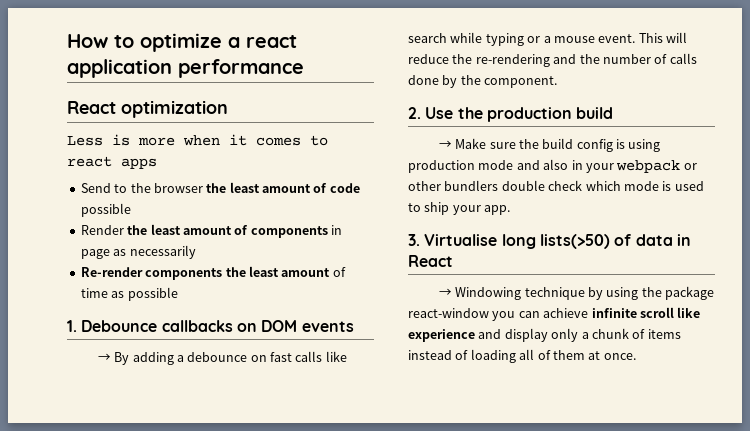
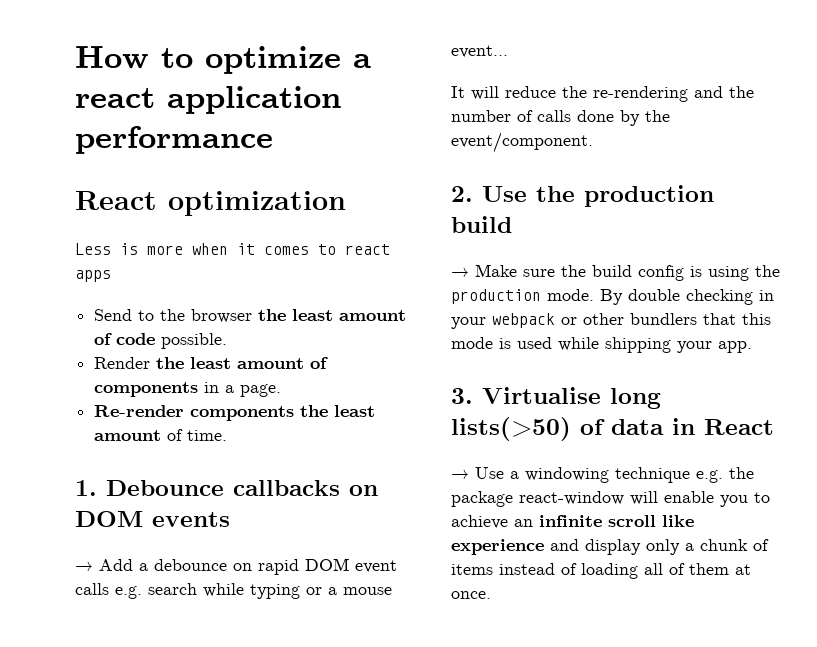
[80,203,131,217] possible -> [161,333,228,349] possible.
[80,245,196,259] page as necessarily -> [225,384,282,397] a page.
[80,287,178,301] time as possible -> [187,430,228,441] time.
[114,352,174,365] By adding -> [99,559,133,571] Add
[269,351,347,362] fast calls like -> [258,558,397,575] [75,583,142,599] rapid DOM event calls e.g.
[598,33,663,43] event. This -> [451,45,508,58] [451,86,465,98] event... // It
[484,76,558,88] component. -> [451,132,593,153] event/component.
[408,159,569,173] production mode and also -> [755,265,780,277] [451,289,753,305] the production mode. By double checking
[501,180,621,191] double check which -> [703,313,771,325] that this
[408,202,450,215] to ship -> [558,337,671,353] while shipping
[455,286,714,300] [408,308,589,321] Windowing technique by using the package react-window you can achieve -> [475,467,754,483] [451,491,770,507] [451,515,533,529] Use a windowing technique e.g. the package react-window will enable you to achieve an

